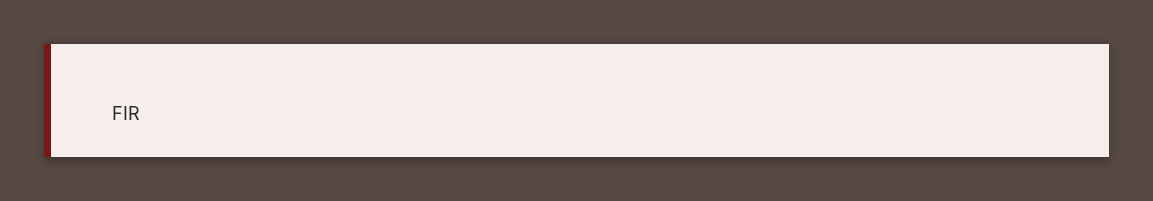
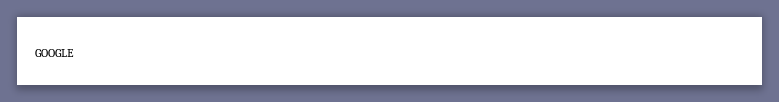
[112,106,140,120] FIR -> [35,49,74,57] GOOGLE

